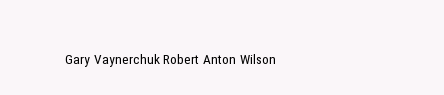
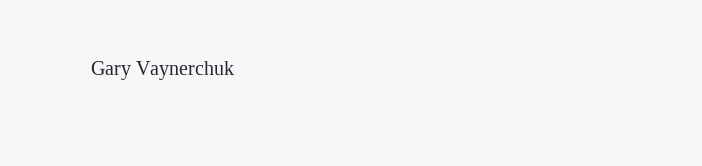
[163,54,276,64] Robert Anton Wilson -> (235, 70) none

